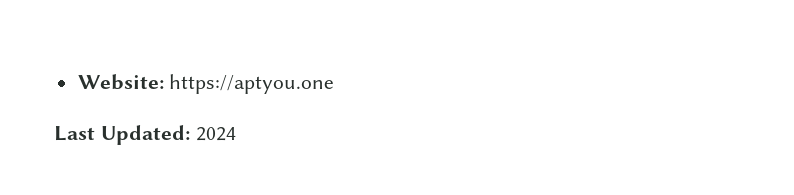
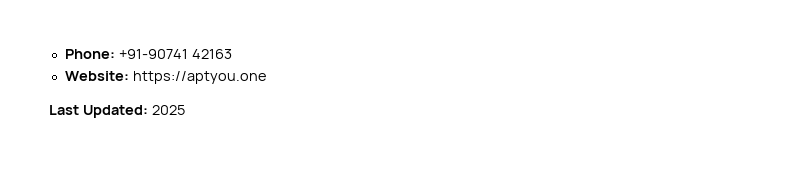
(77, 82) none -> [64,49,232,59] Phone: +91-90741 42163 //
[195,127,236,141] 2024 -> [151,105,185,115] 2025

